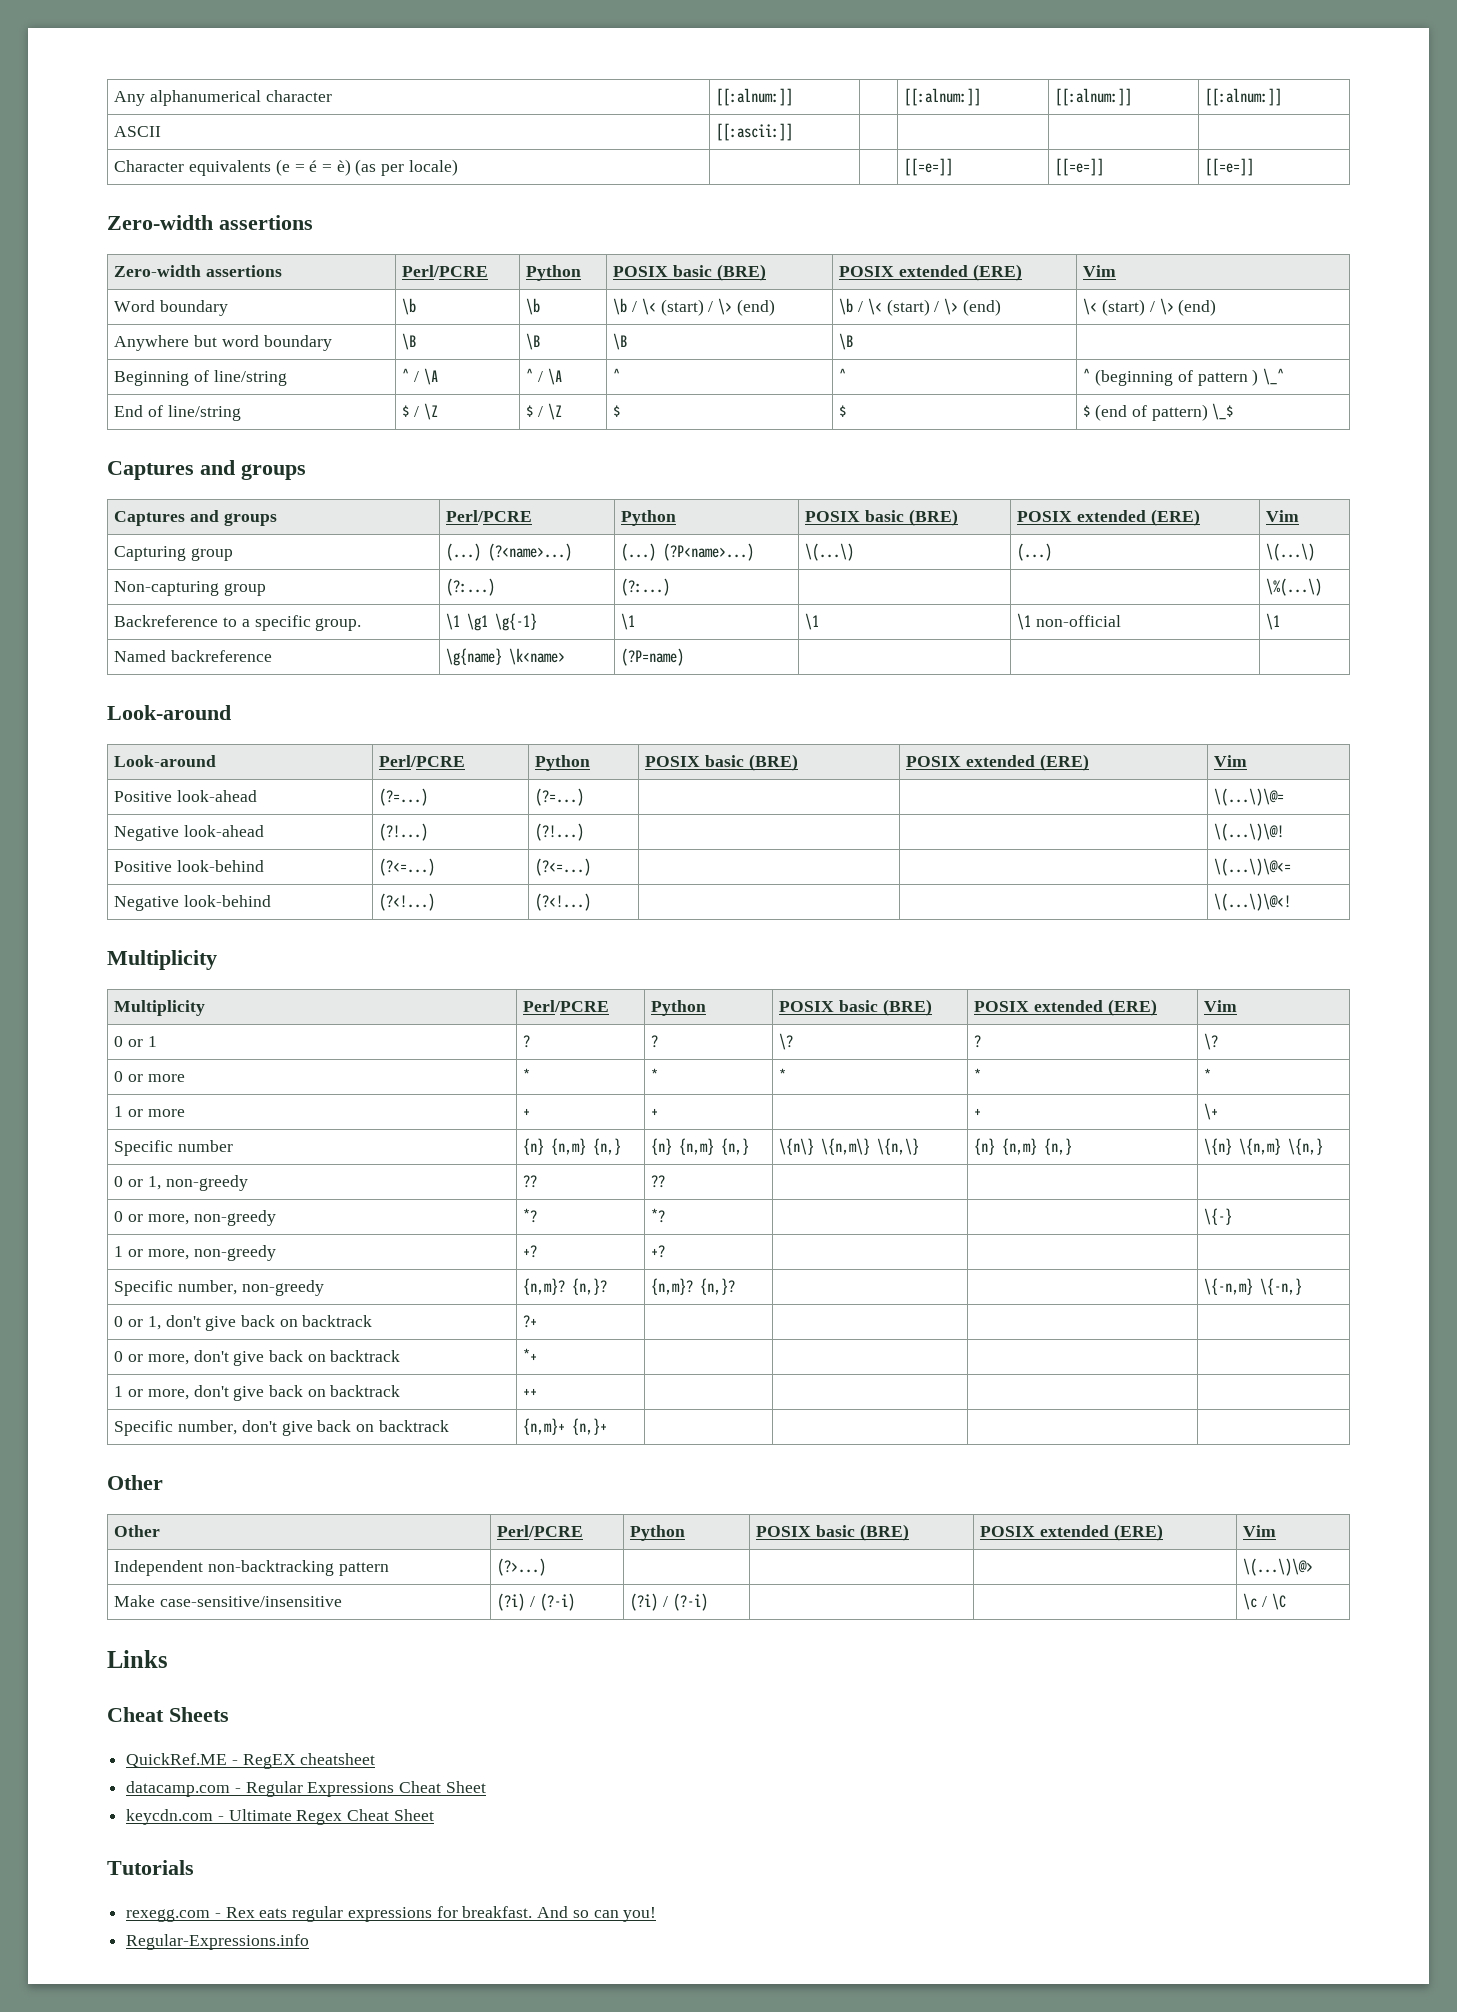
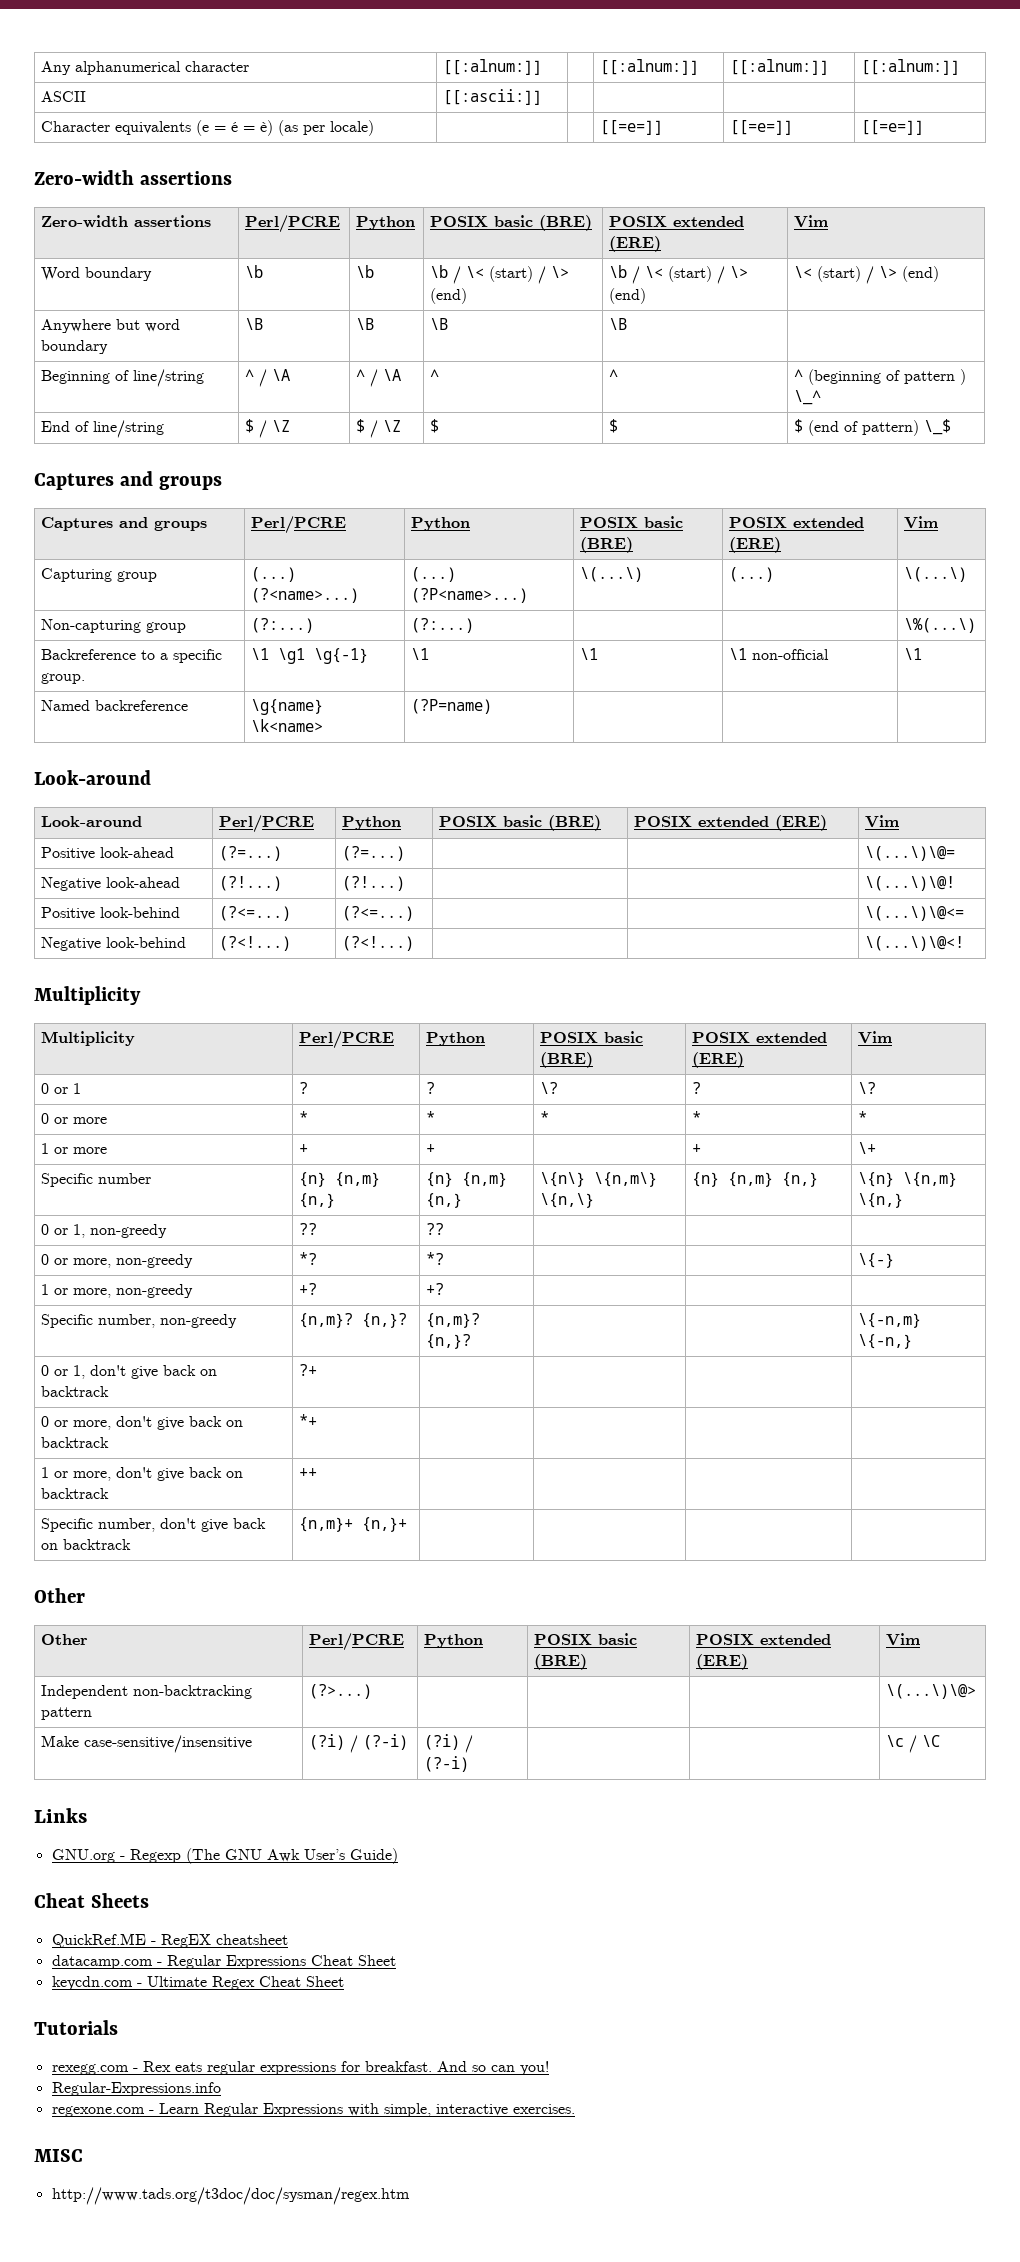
(168, 1659) none -> [51,1848,398,1864] // GNU.org - Regexp (The GNU Awk User’s Guide)
(310, 1942) none -> [51,2103,575,2117] [34,2149,83,2162] [51,2187,410,2205] // regexone.com - Learn Regular Expressions with simple, interactive exercises. // MISC // http://www.tads.org/t3doc/doc/sysman/regex.htm

